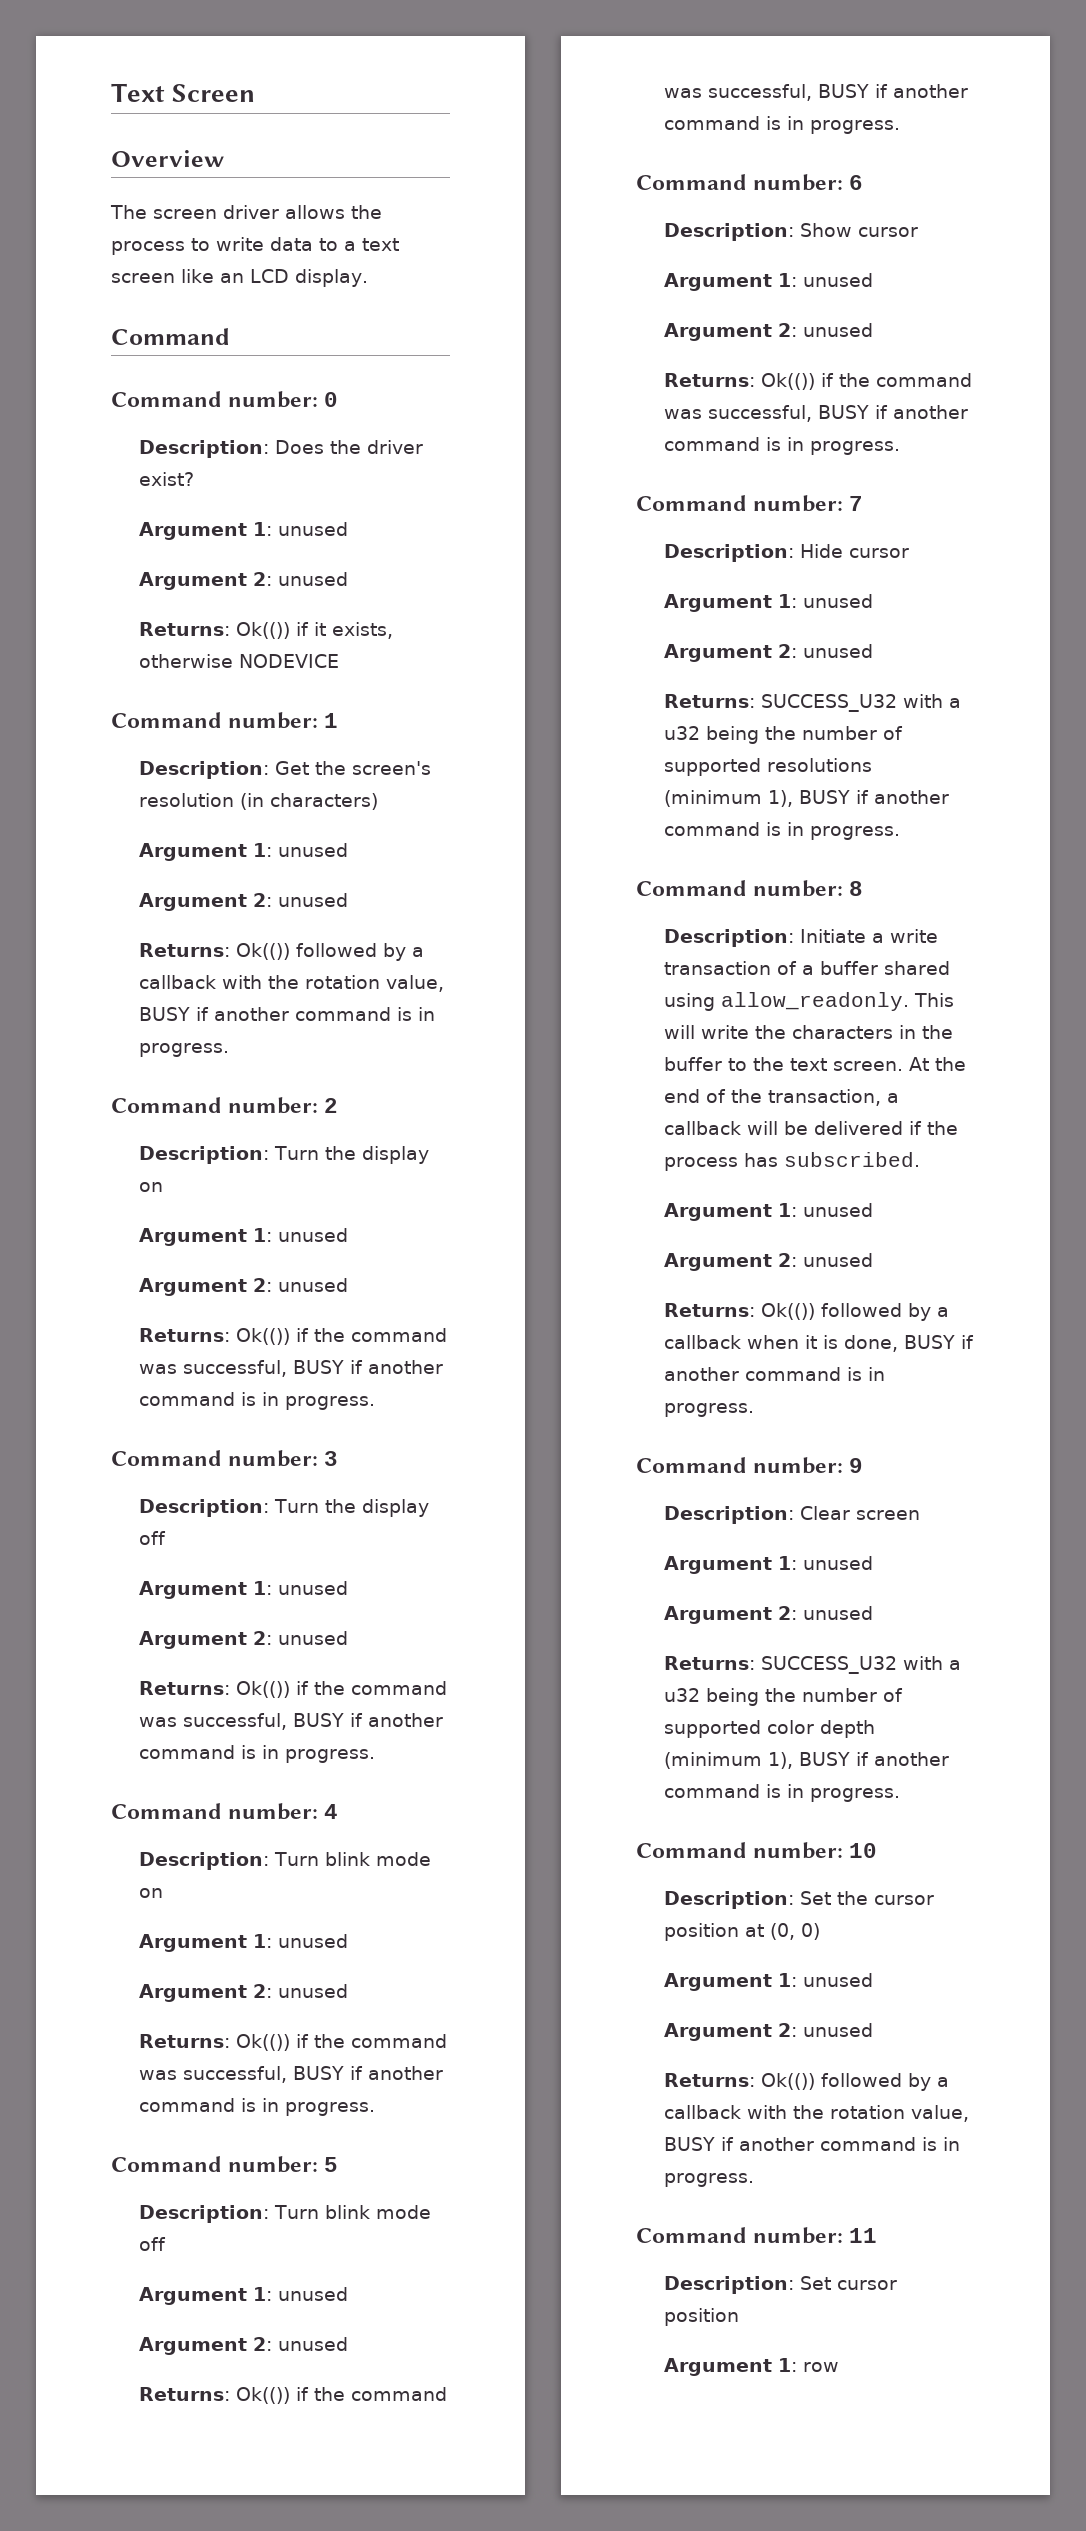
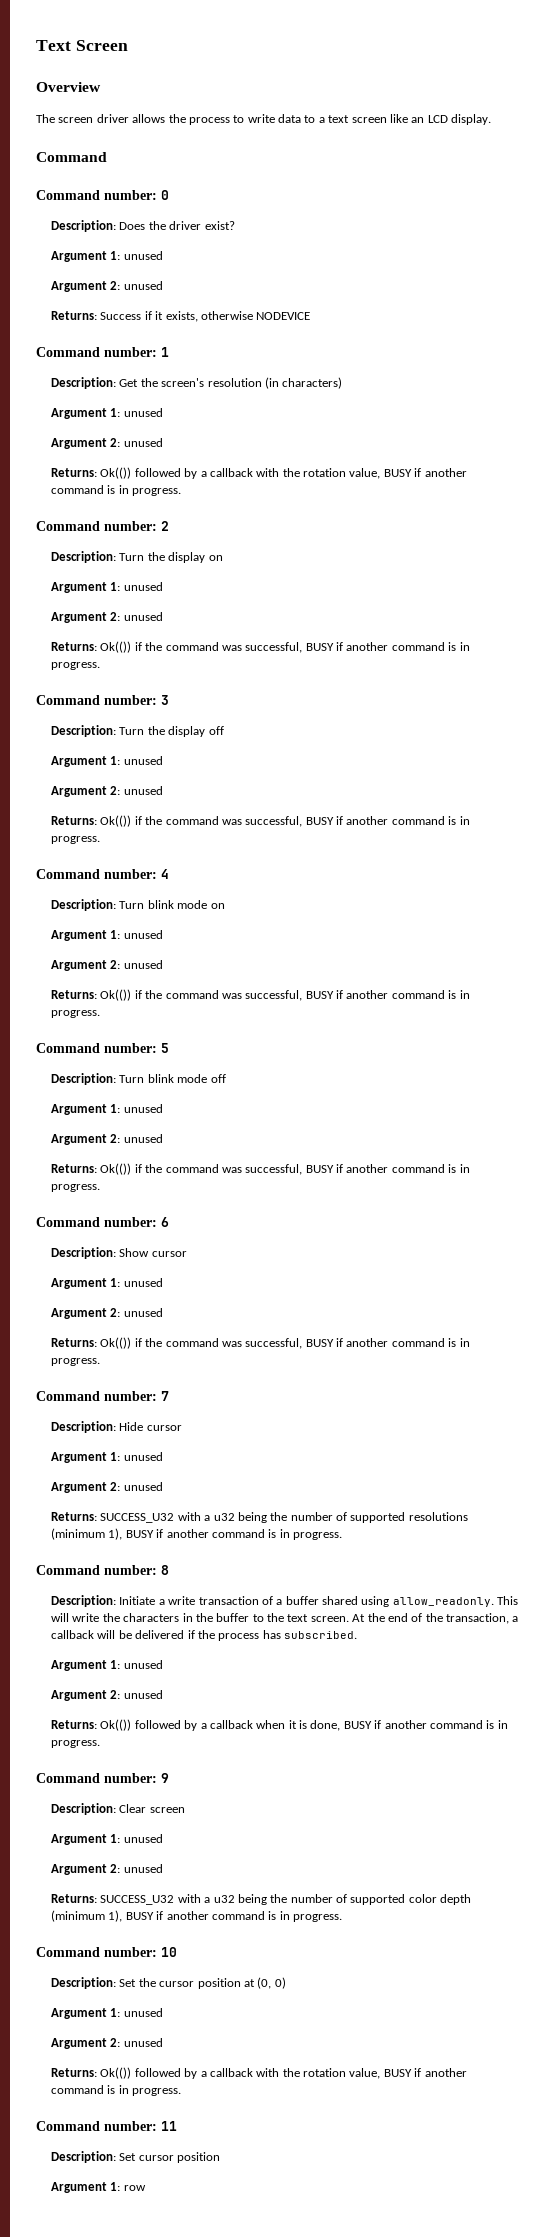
[235,622,290,639] Ok(()) -> [100,312,142,320] Success

